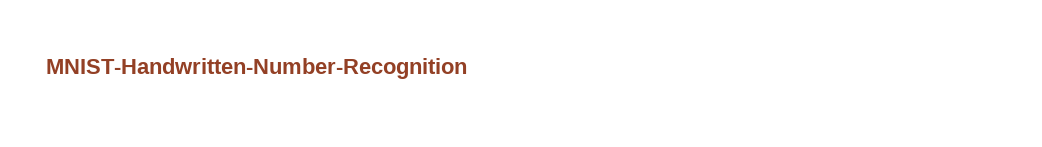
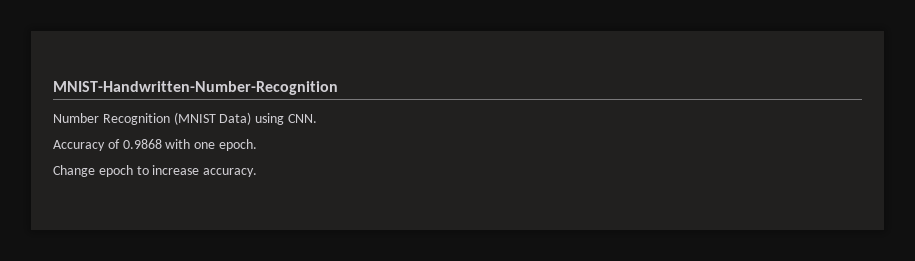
(467, 68) none -> [53,112,317,125] [53,139,257,151] [53,165,258,177] // Number Recognition (MNIST Data) using CNN. // Accuracy of 0.9868 with one epoch. // Change epoch to increase accuracy.

